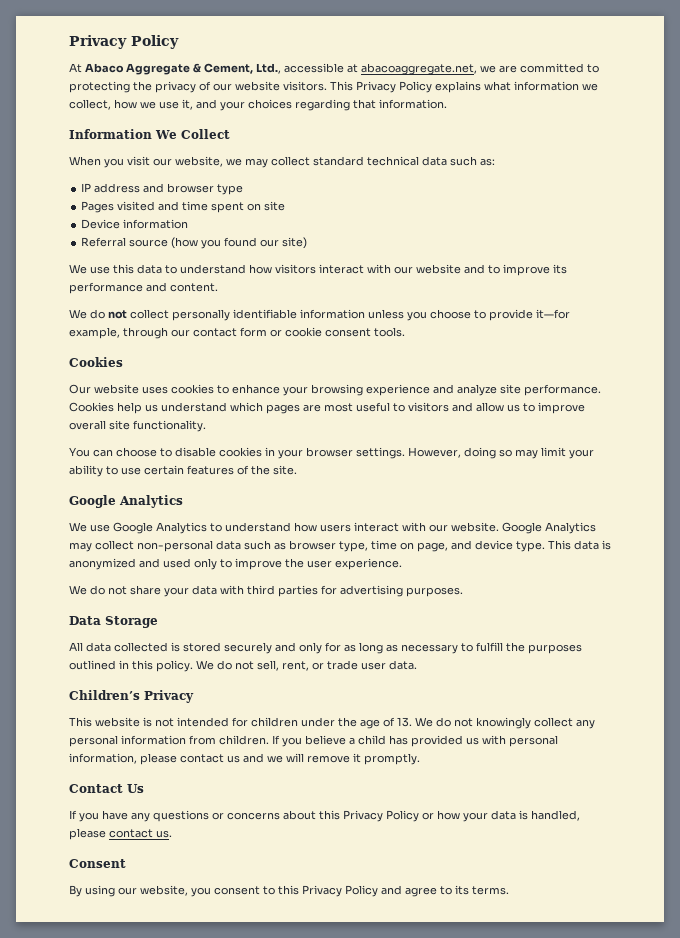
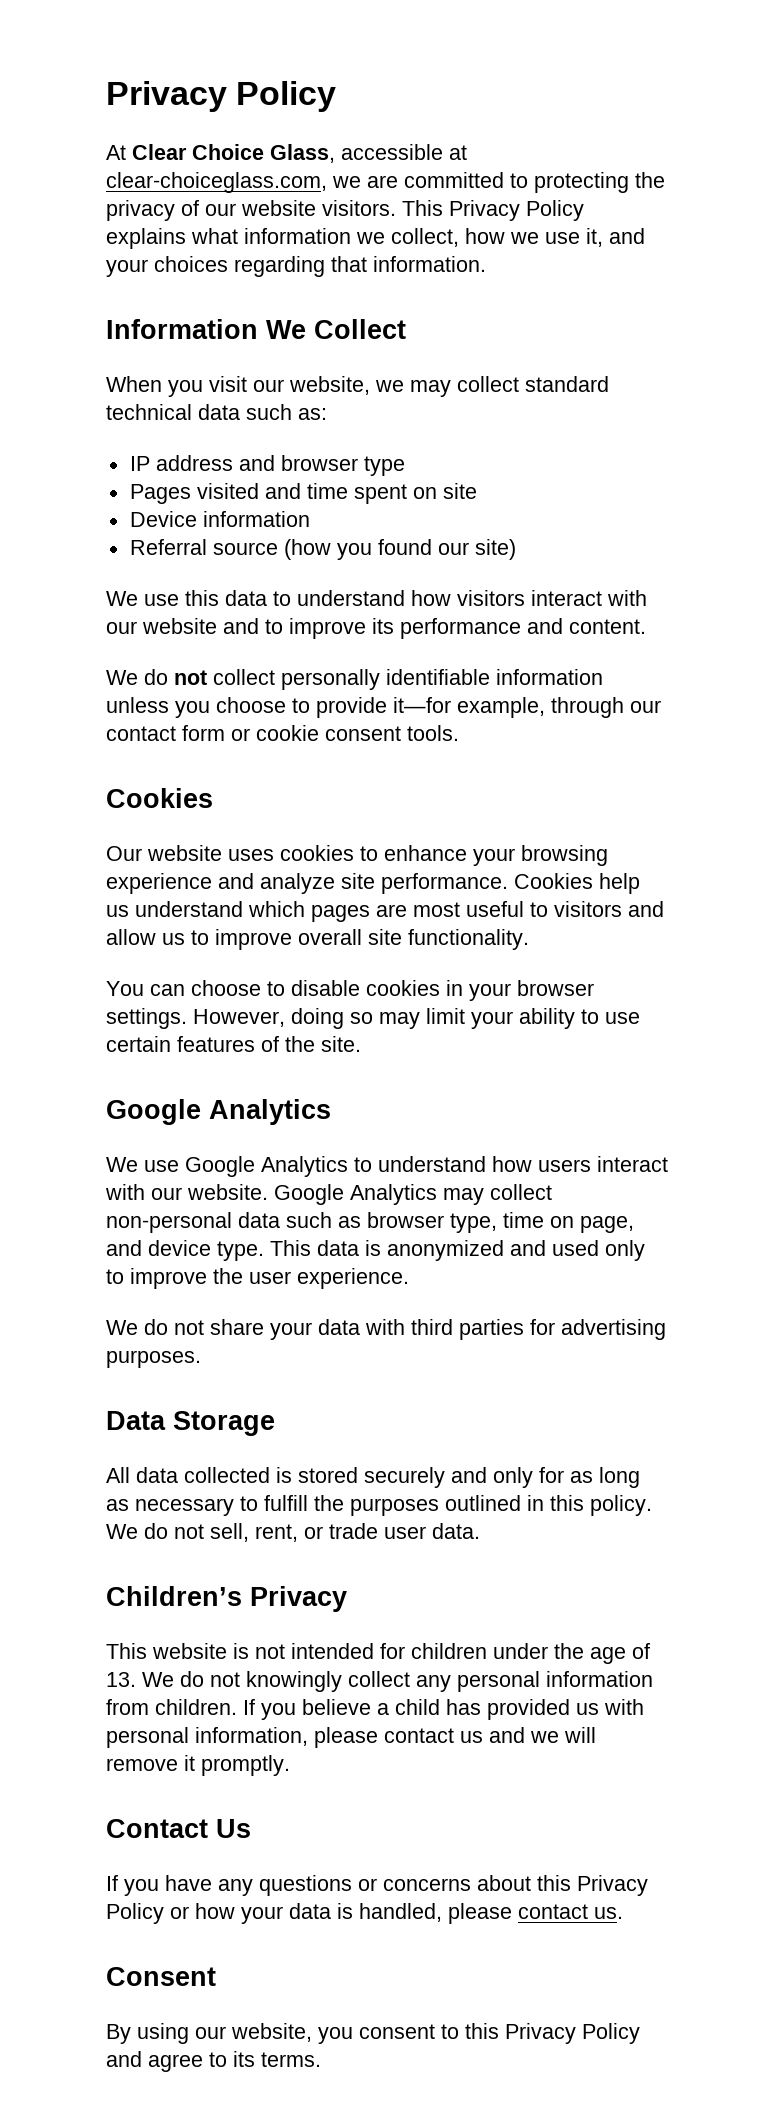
[85,63,281,75] Abaco Aggregate & Cement, Ltd., -> [132,144,335,163] Clear Choice Glass,
[361,63,477,75] abacoaggregate.net, -> [106,172,327,193] clear-choiceglass.com,

